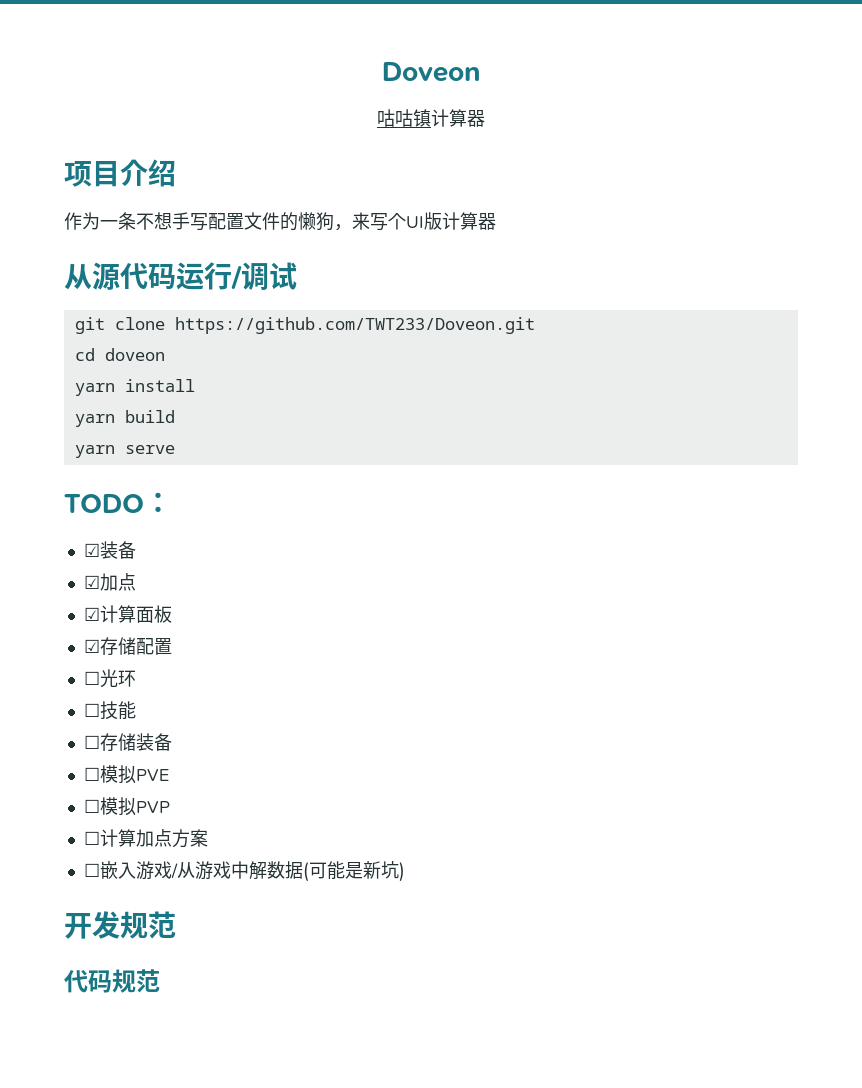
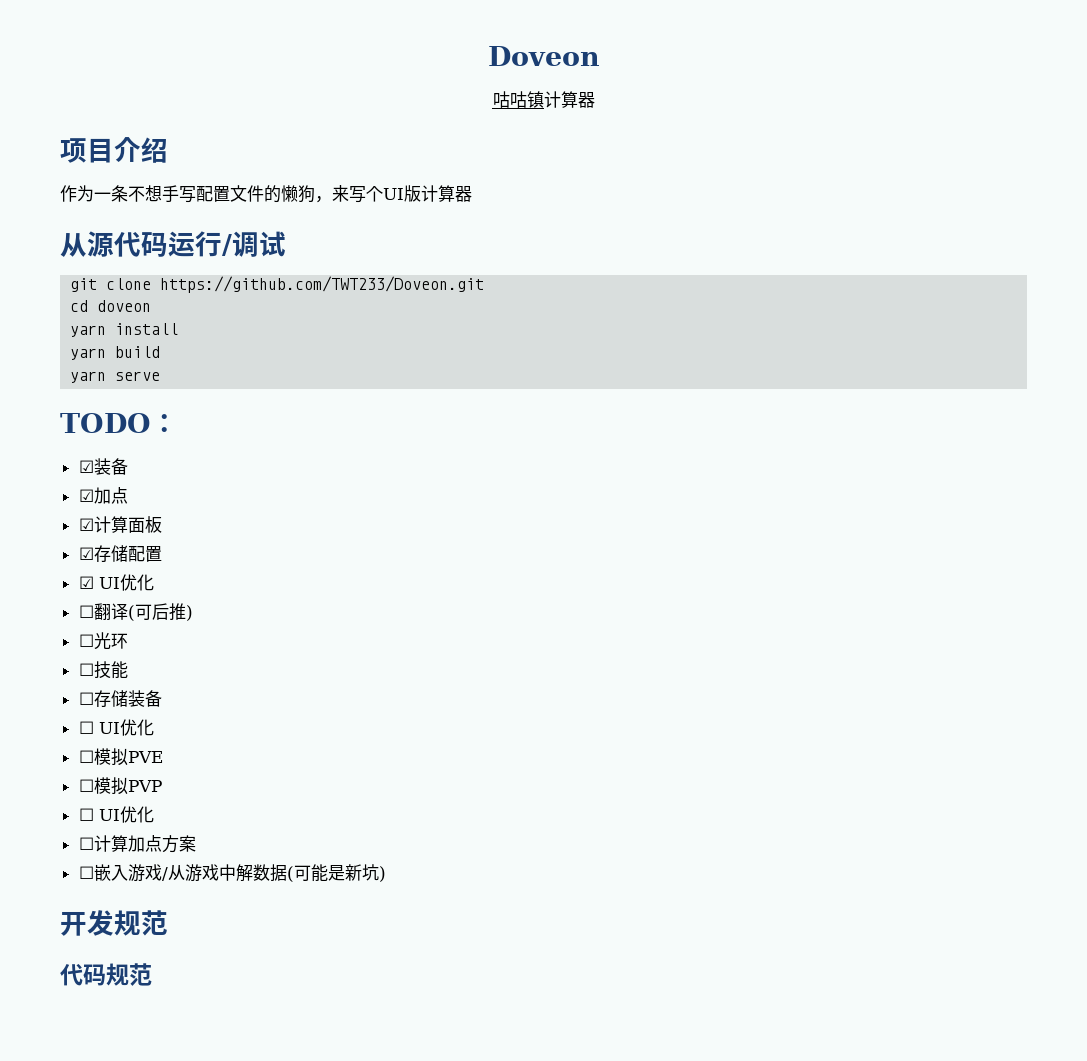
(172, 646) none -> [78,574,154,591] [78,603,193,621] // ☑ UI优化 // ☐翻译(可后推)
(172, 742) none -> [78,719,154,736] // ☐ UI优化
(170, 807) none -> [78,806,154,823] // ☐ UI优化

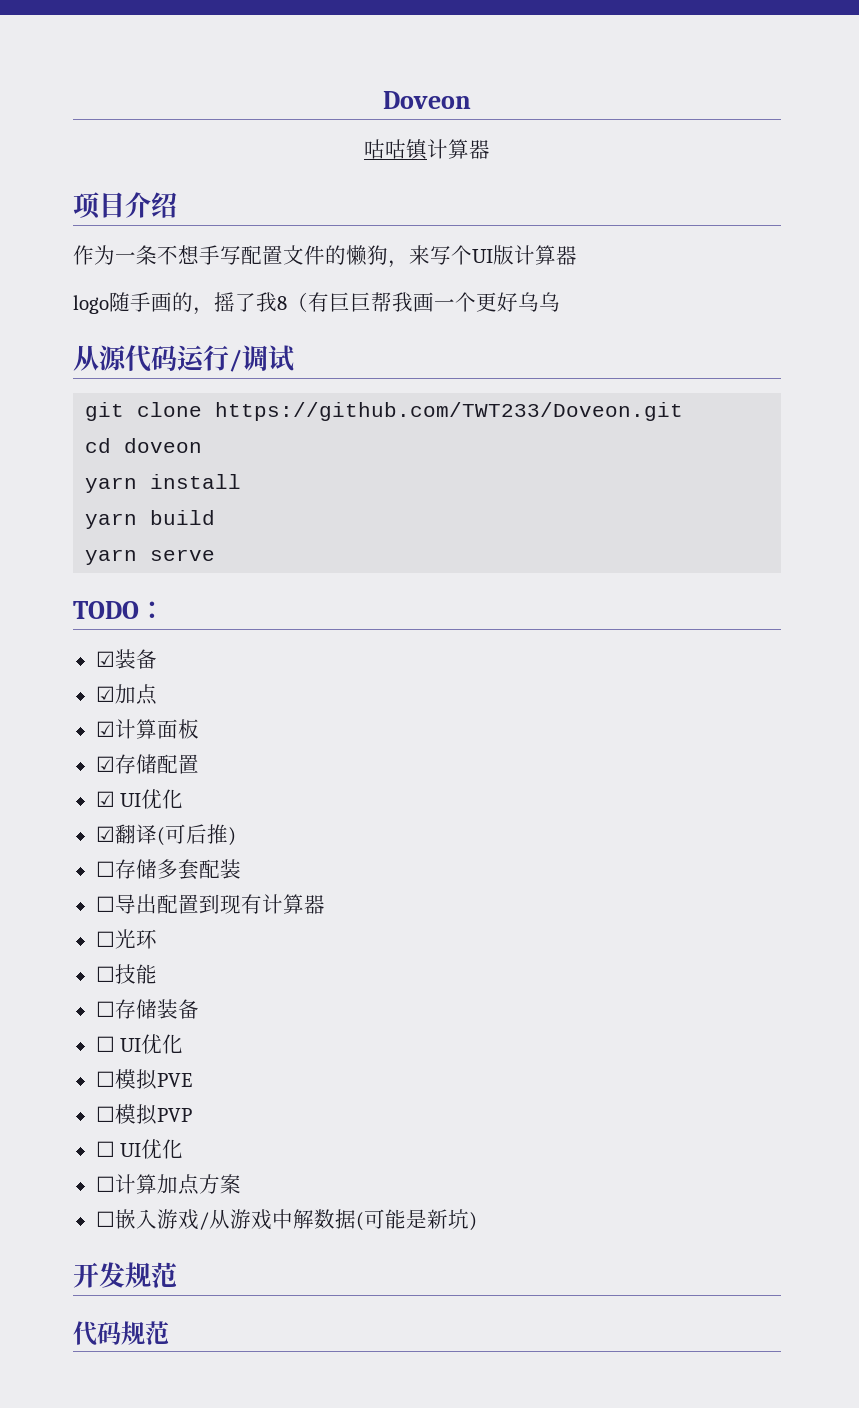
(472, 194) none -> [73,292,560,315] // logo随手画的，摇了我8（有巨巨帮我画一个更好乌乌
[78,605,94,618] ☐ -> [95,826,115,842] ☑
(193, 613) none -> [95,859,241,880] [95,894,325,914] // ☐存储多套配装 // ☐导出配置到现有计算器

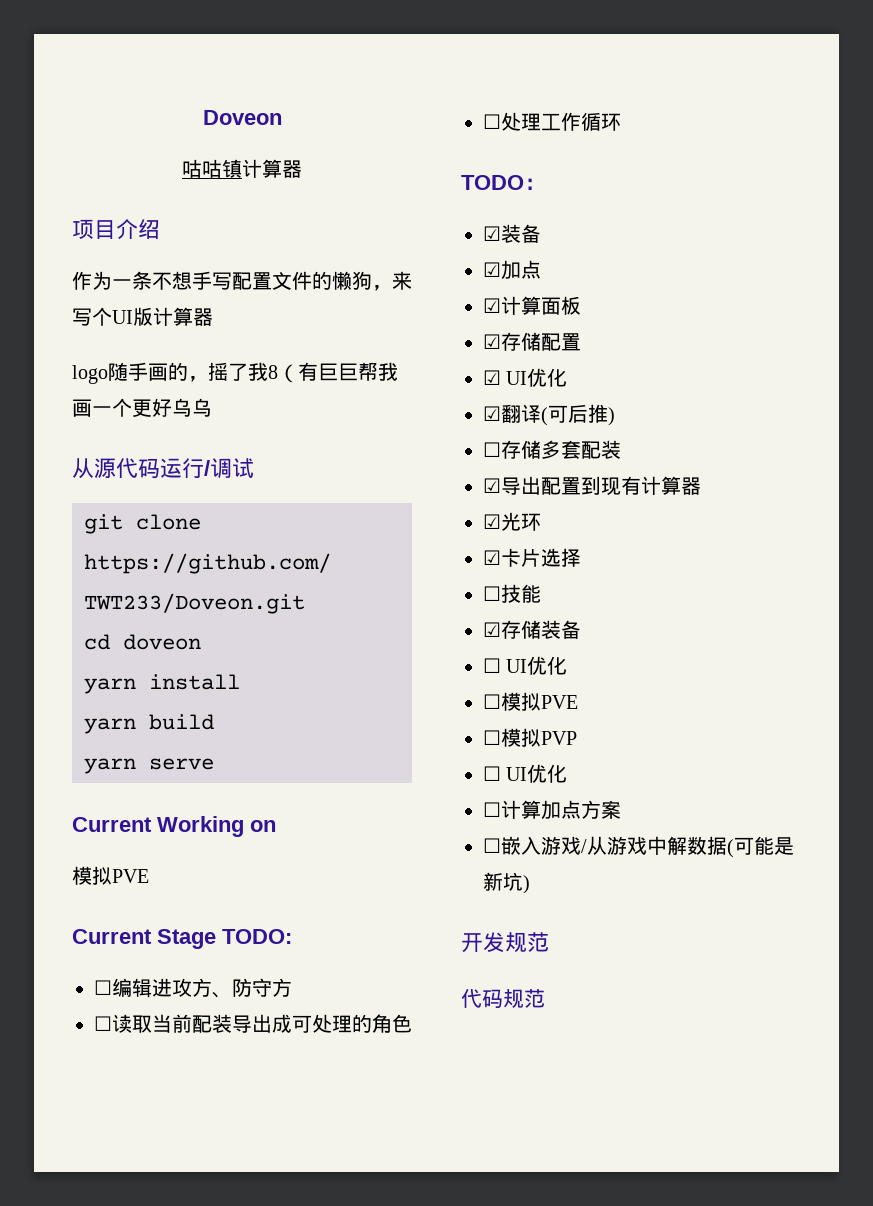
(216, 555) none -> [72,816,276,837] [72,866,149,885] [72,929,292,949] [94,978,292,998] [94,1014,412,1033] [483,112,621,131] // Current Working on // 模拟PVE // Current Stage TODO: // ☐编辑进攻方、防守方 // ☐读取当前配装导出成可处理的角色 // ☐处理工作循环
[95,896,115,912] ☐ -> [483,478,501,493] ☑
[95,931,115,947] ☐ -> [483,514,501,529] ☑
(157, 939) none -> [483,548,581,567] // ☑卡片选择
[95,1001,115,1017] ☐ -> [483,622,501,637] ☑

